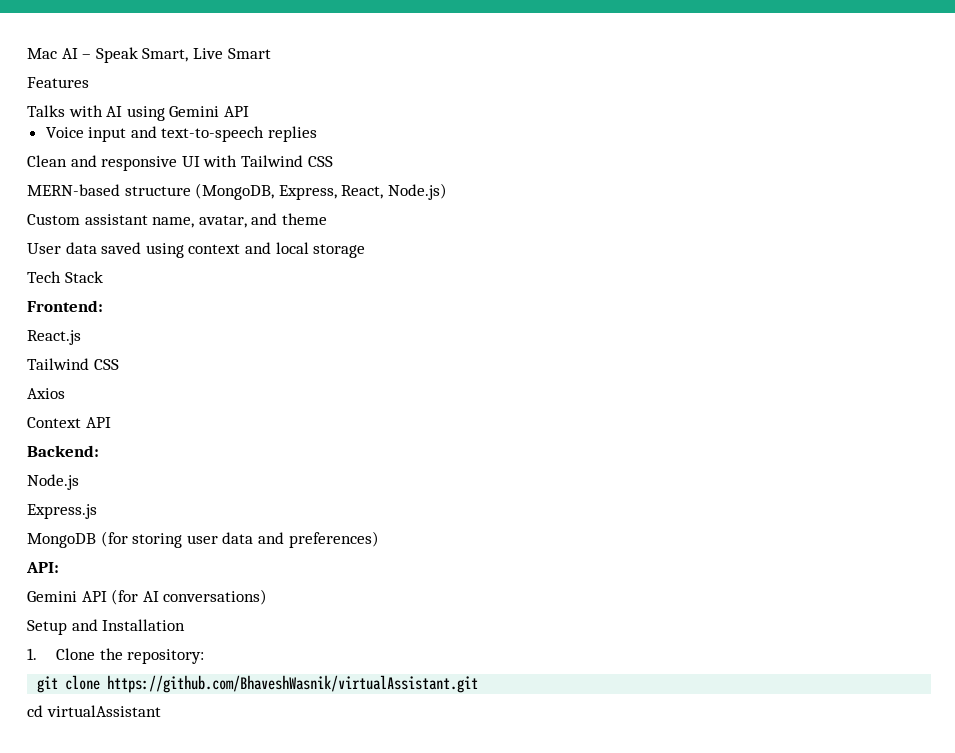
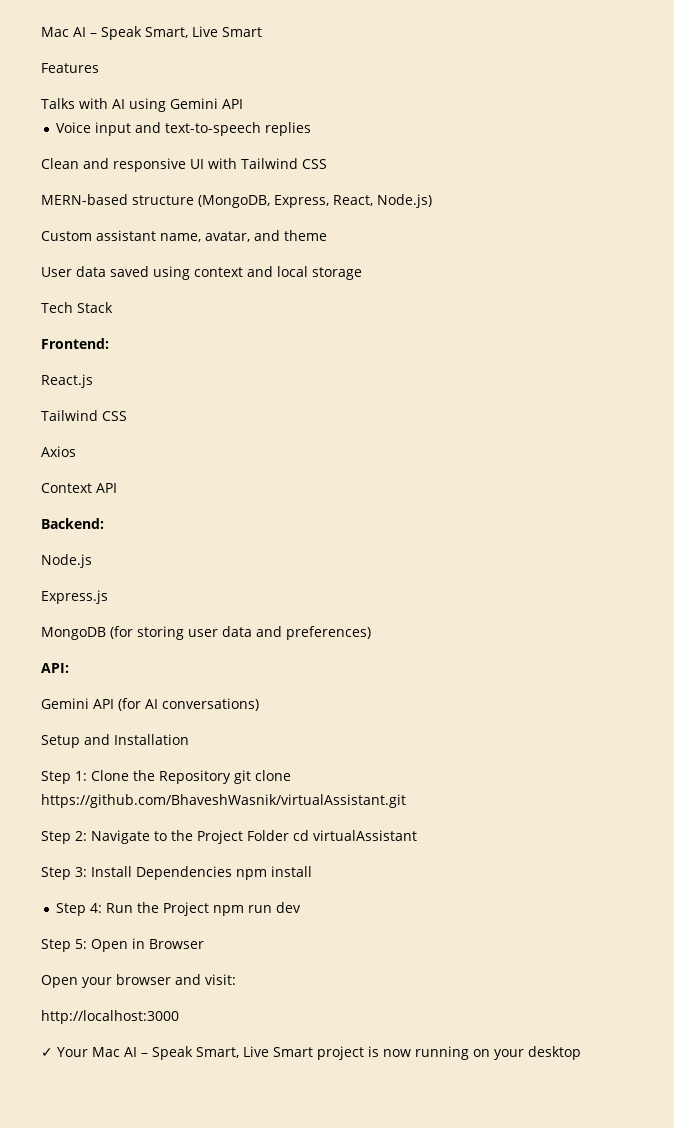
[27,648,37,660] 1. -> [41,771,87,784] Step 1:
[127,649,205,664] repository: // -> [159,770,231,784] Repository
[27,705,161,717] cd virtualAssistant -> [41,830,417,844] [41,866,312,880] [56,902,302,916] [41,938,204,952] [41,974,236,988] [41,1010,179,1024] [41,1046,581,1060] Step 2: Navigate to the Project Folder cd virtualAssistant // Step 3: Install Dependencies npm install // Step 4: Run the Project npm run dev // Step 5: Open in Browser // Open your browser and visit: // http://localhost:3000 // ✓ Your Mac AI – Speak Smart, Live Smart project is now running on your desktop

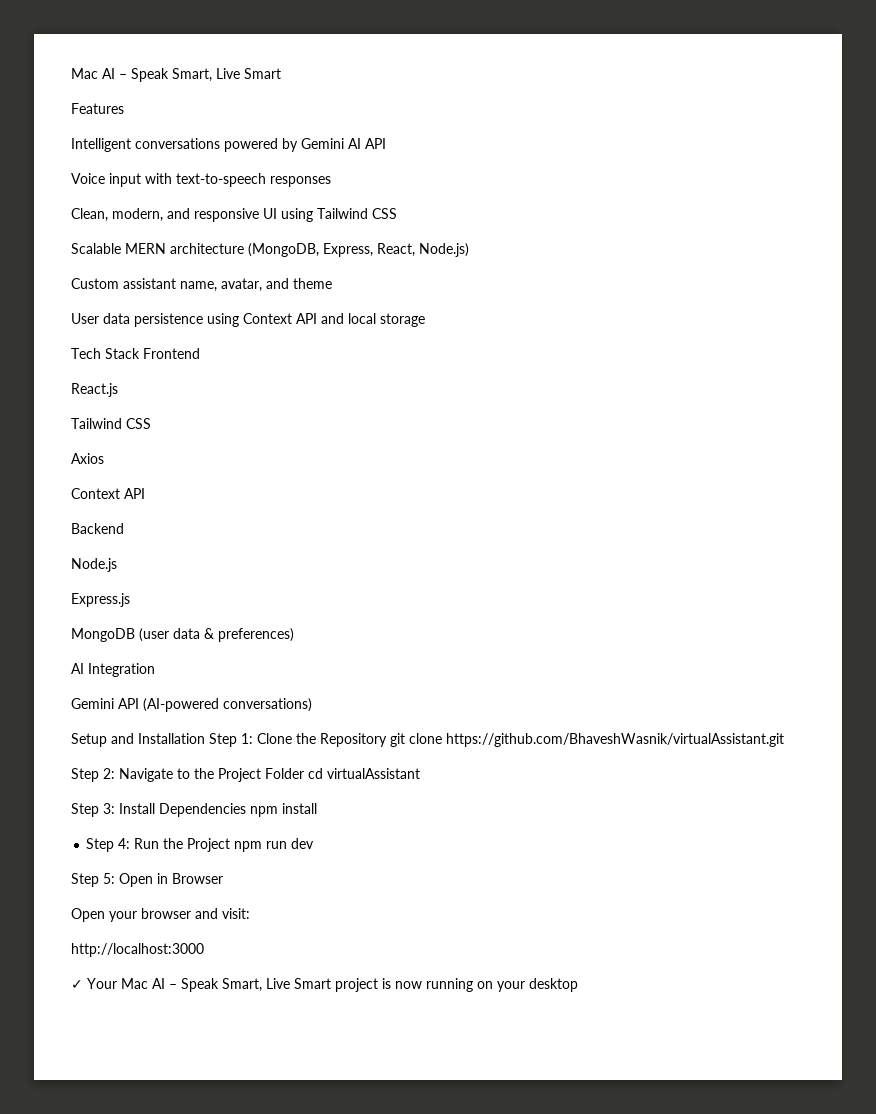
[41,98,243,112] [56,122,312,136] [41,158,79,169] Talks with AI using Gemini API // Voice input and text-to-speech replies // Clean -> [71,138,386,152] [71,173,331,187] [71,208,163,222] Intelligent conversations powered by Gemini AI API // Voice input with text-to-speech responses // Clean, modern,
[208,158,327,169] [41,194,194,205] with Tailwind CSS // MERN-based structure -> [281,208,397,222] [71,243,244,254] using Tailwind CSS // Scalable MERN architecture
[110,266,243,280] saved using context -> [134,313,317,327] persistence using Context API
[41,338,109,349] // Frontend: -> [143,348,200,359] Frontend
[41,518,104,529] Backend: -> [71,523,124,534] Backend
[110,626,282,640] (for storing user data and -> [139,628,214,642] (user data &
[41,663,69,673] [41,698,158,711] API: // Gemini API (for AI -> [71,663,155,677] [71,698,219,712] AI Integration // Gemini API (AI-powered
(189, 739) // -> (205, 738) none

